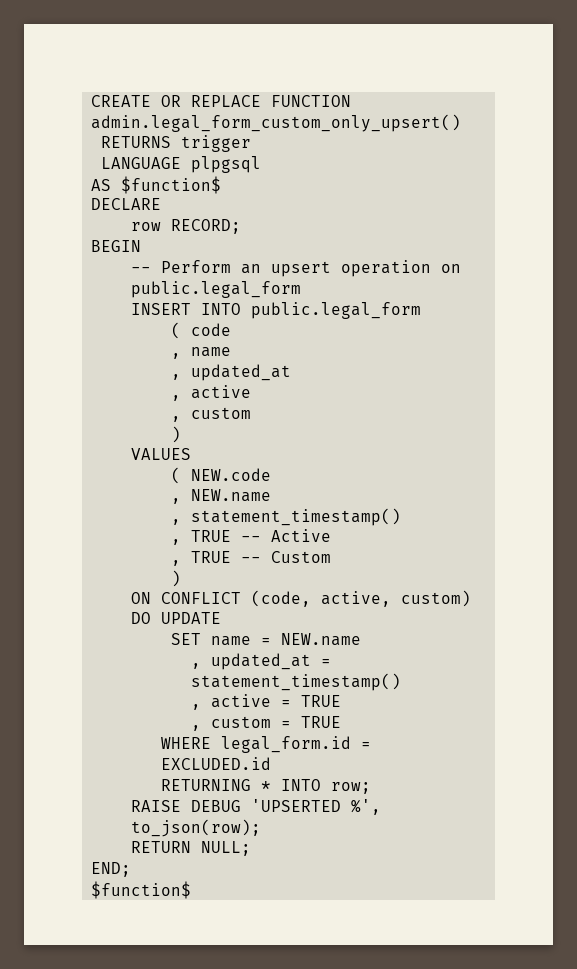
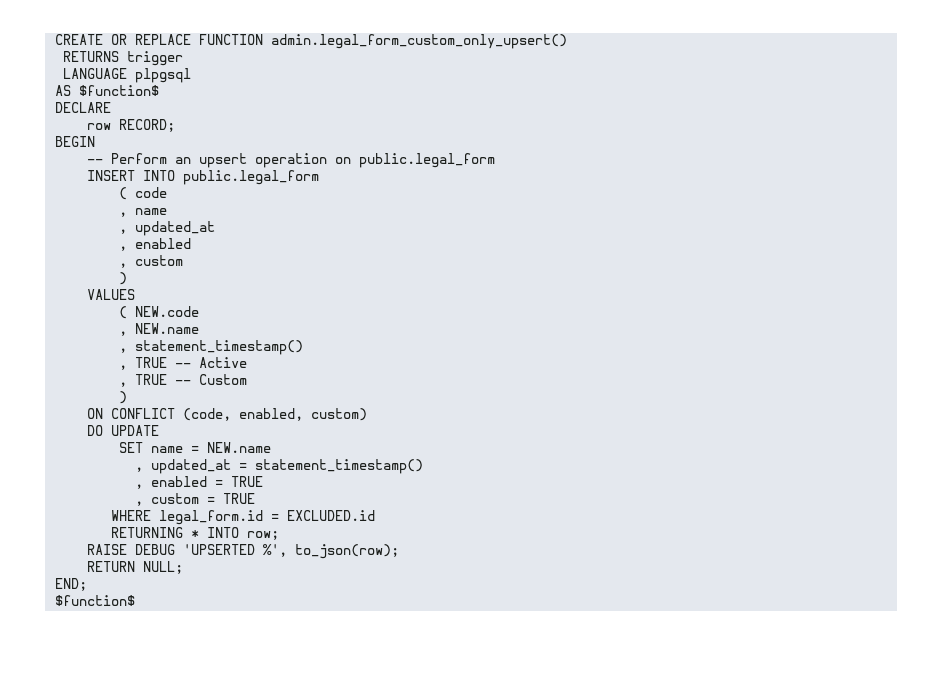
[191,385,252,399] active -> [134,238,191,249] enabled
[321,591,392,607] active, -> [238,408,303,421] enabled,
[211,694,272,708] active -> [150,476,207,487] enabled

